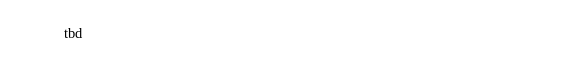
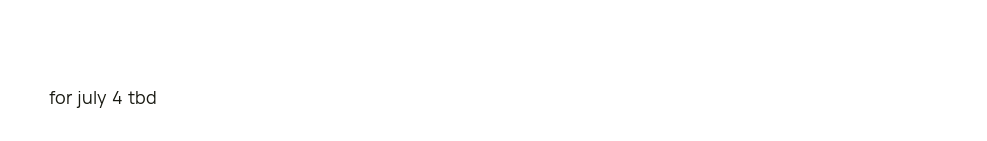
(64, 33) none -> [49,91,123,108] for july 4

